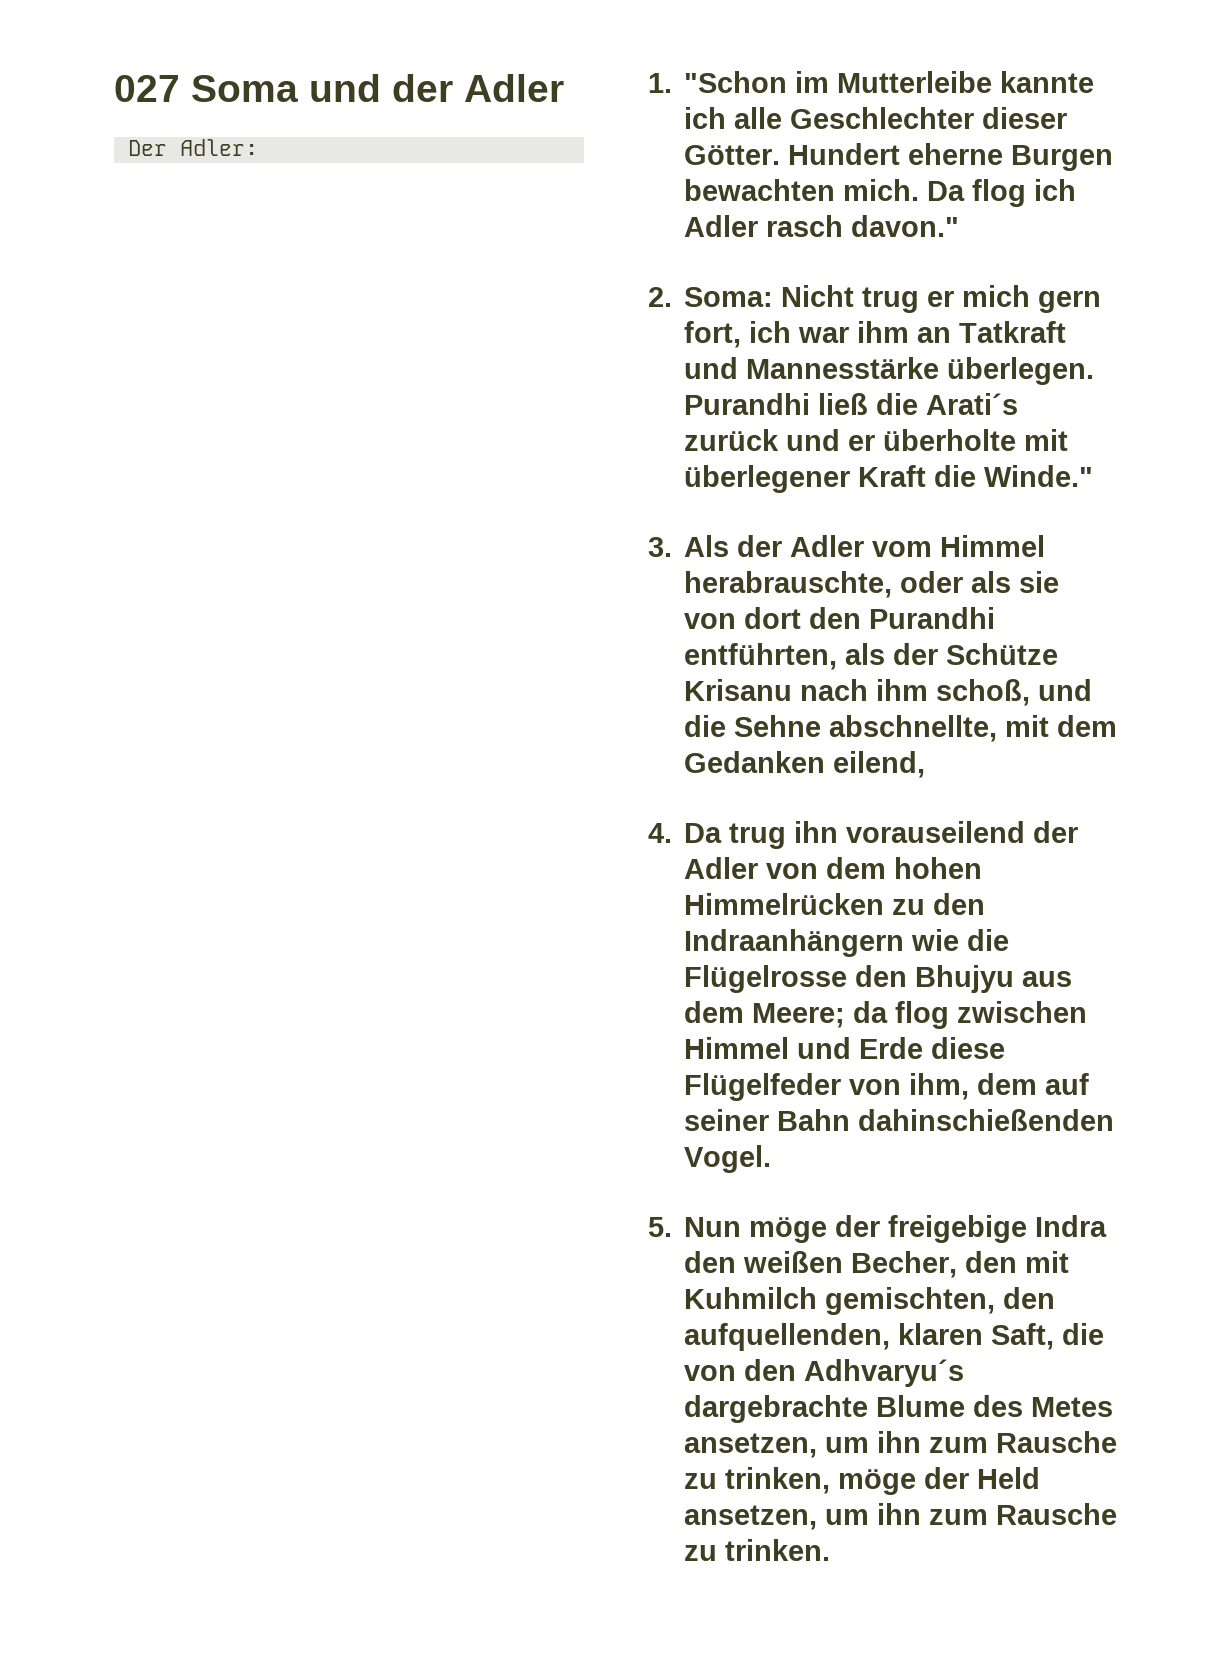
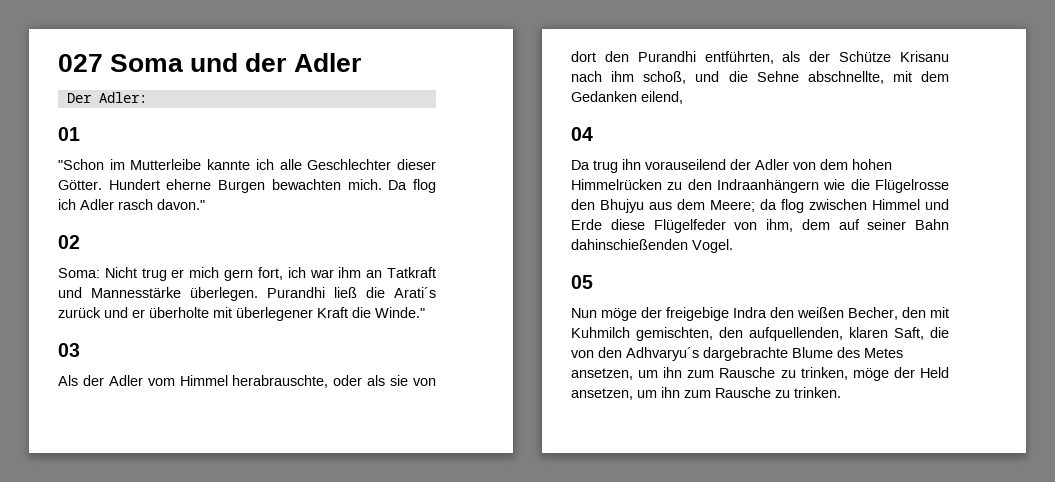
[648,73,672,93] 1. -> [58,127,80,141] 01 //
[648,287,672,307] 2. -> [58,235,80,249] 02 //
[648,537,672,557] 3. -> [58,343,80,357] 03 //
[648,823,672,843] 4. -> [571,127,593,141] 04 //
[648,1217,672,1237] 5. -> [571,275,593,289] 05 //

